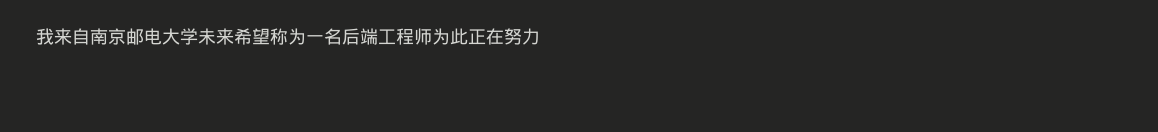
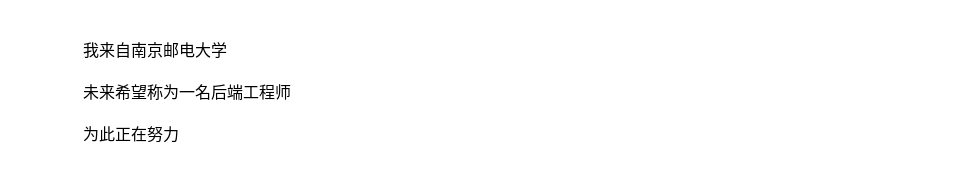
(198, 36) none -> (227, 50) //
(432, 36) none -> (291, 92) //

